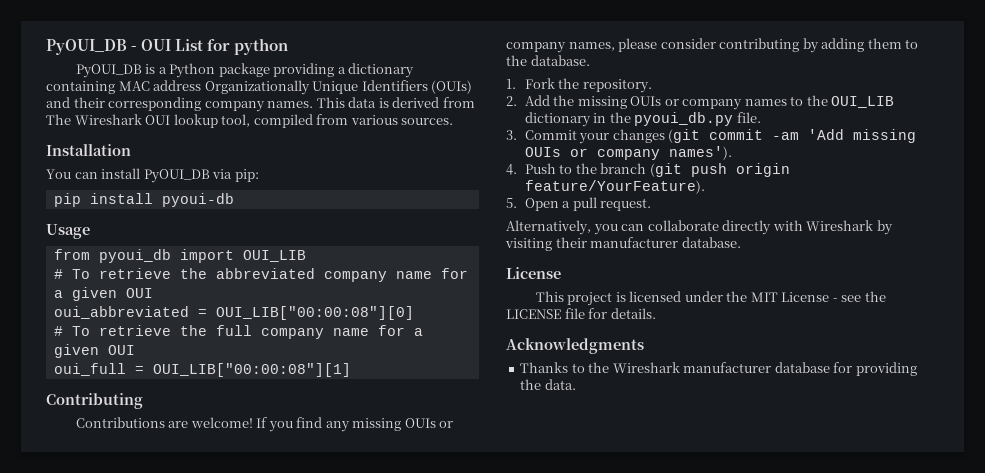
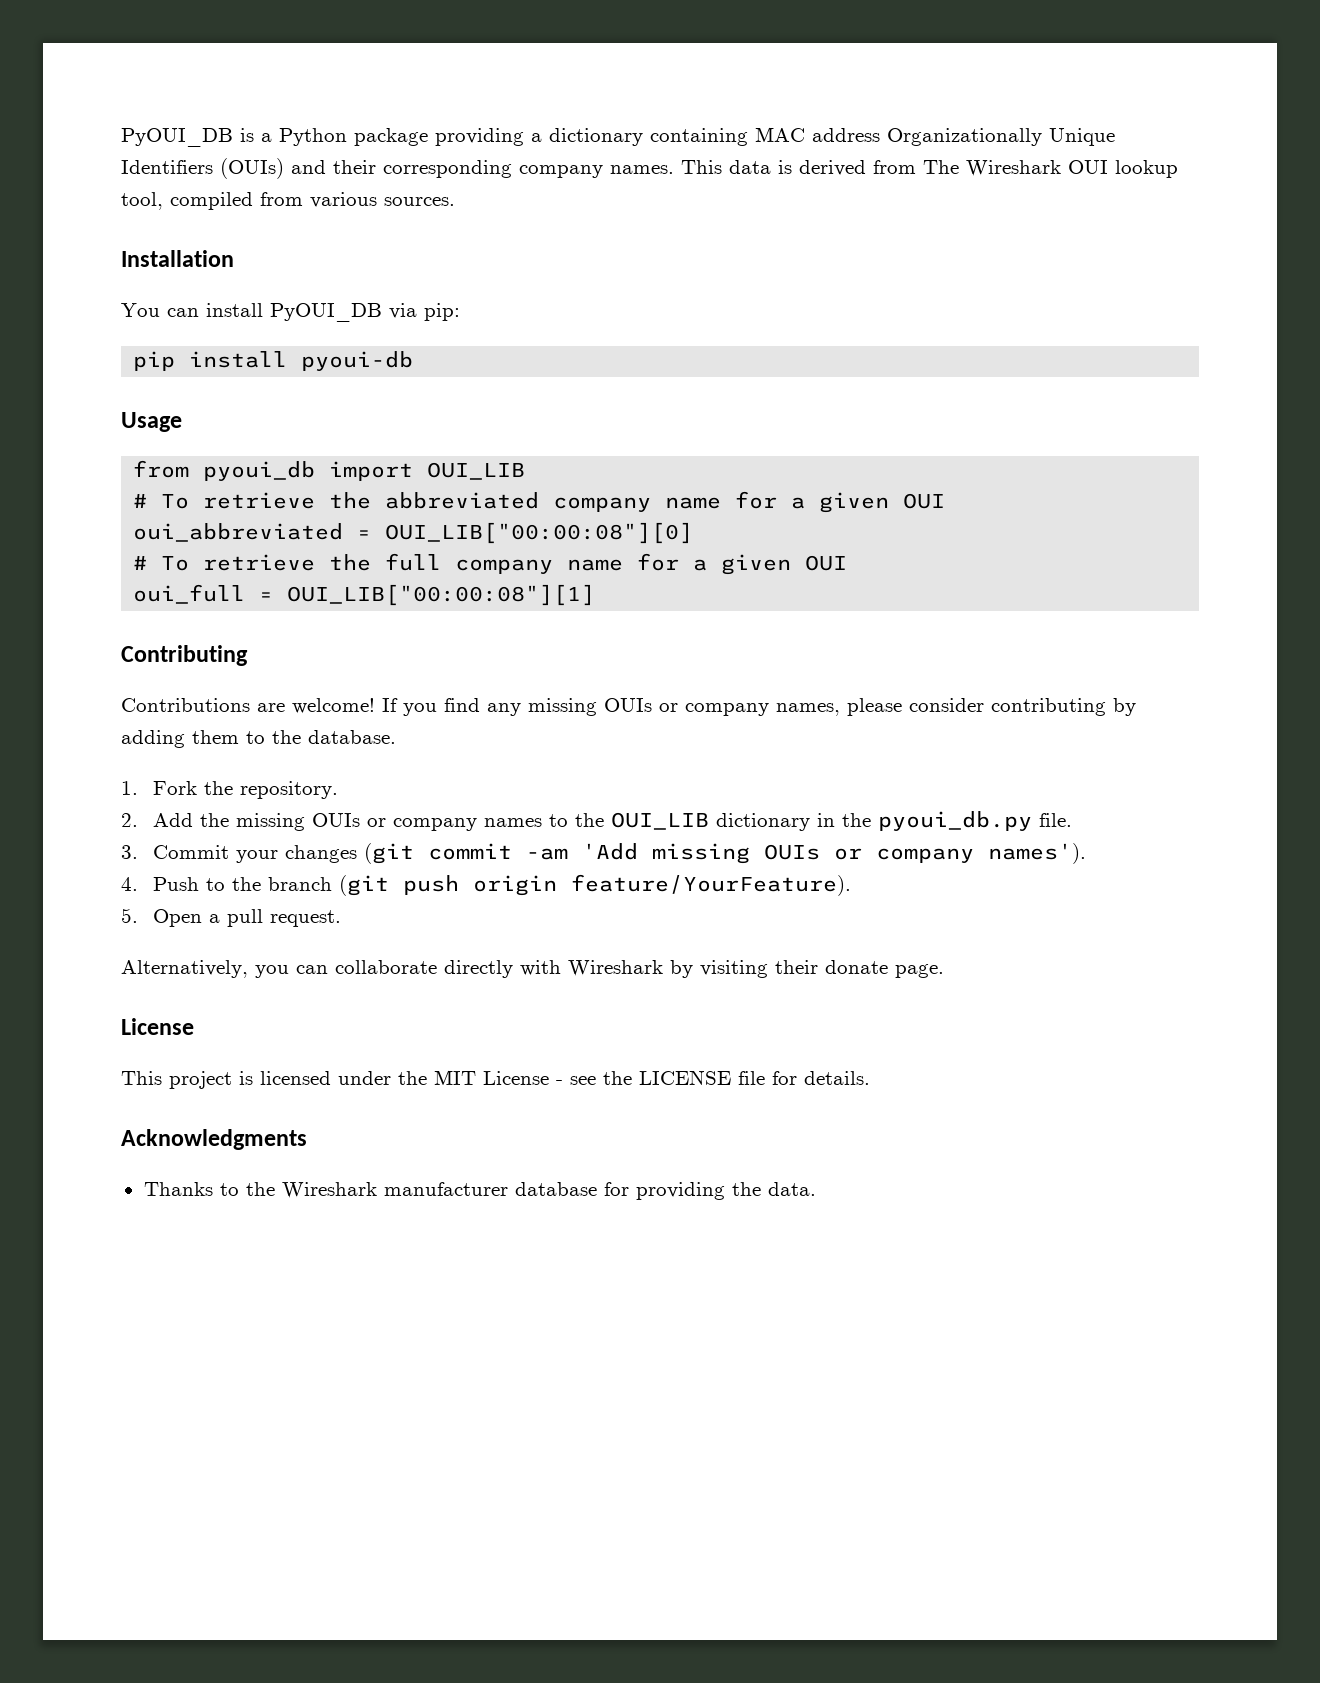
[46,38,289,55] [75,64,142,78] PyOUI_DB - OUI List for python // PyOUI_DB -> [121,128,233,147] PyOUI_DB
[590,237,741,248] manufacturer database. -> [825,960,944,978] donate page.

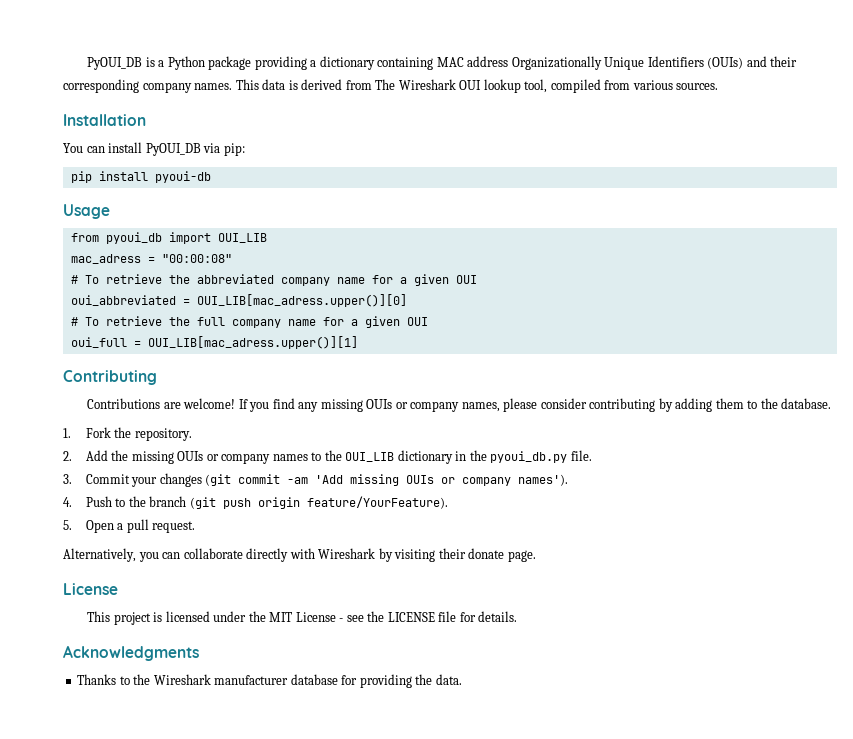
(526, 471) none -> [70,254,232,264] // mac_adress = "00:00:08"
[385,522,694,544] OUI_LIB["00:00:08"][0] -> [196,294,407,307] OUI_LIB[mac_adress.upper()][0]
[287,584,596,606] OUI_LIB["00:00:08"][1] -> [147,336,358,349] OUI_LIB[mac_adress.upper()][1]

